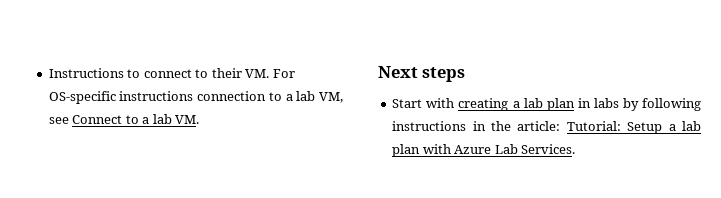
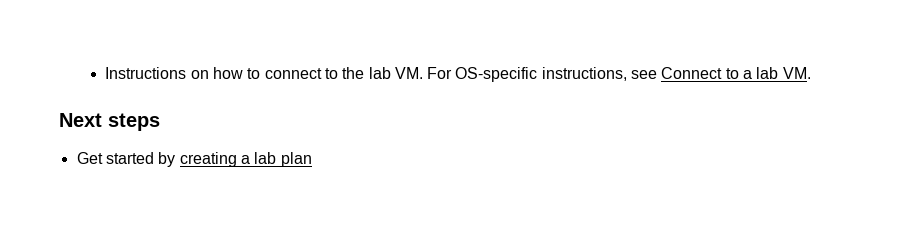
(124, 73) none -> [190,67,243,79] on how
[211,68,242,78] their -> [342,67,391,79] the lab
[119,91,343,103] instructions connection to a lab VM, -> [541,67,627,81] instructions,
[392,98,455,108] Start with -> [76,152,176,167] Get started by
[577,98,701,111] [392,121,701,134] [392,144,576,157] in labs by following instructions in the article: Tutorial: Setup a lab plan with Azure Lab Services. -> (312, 159) none

